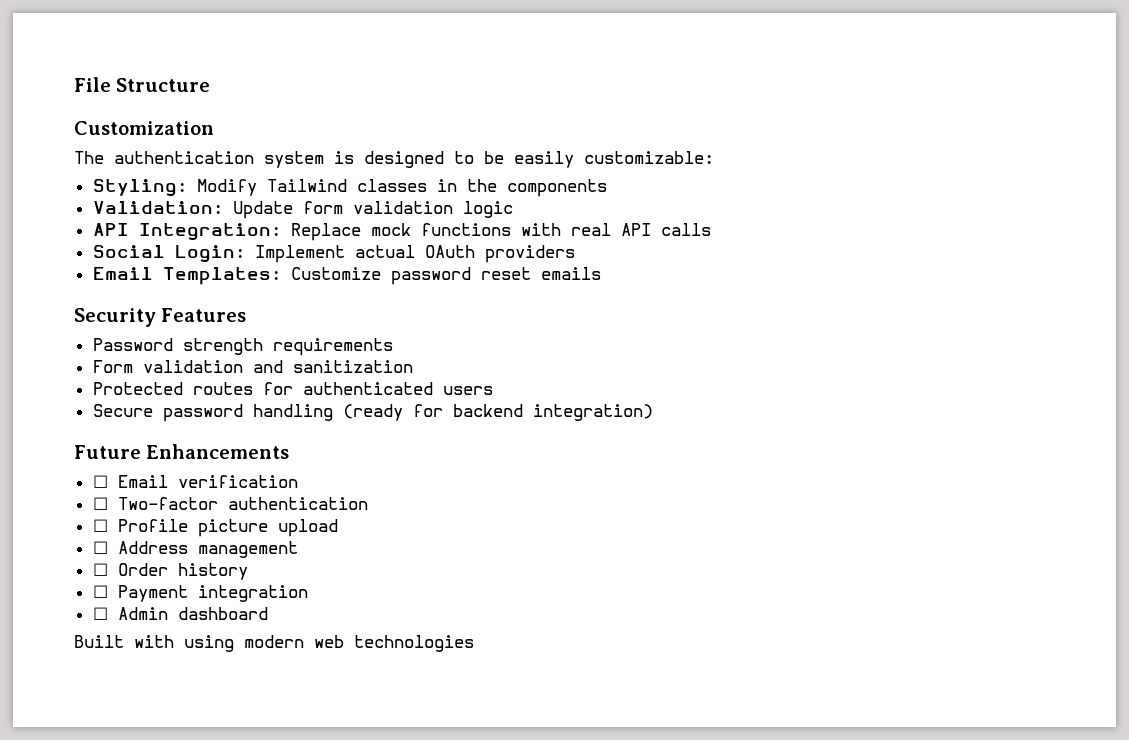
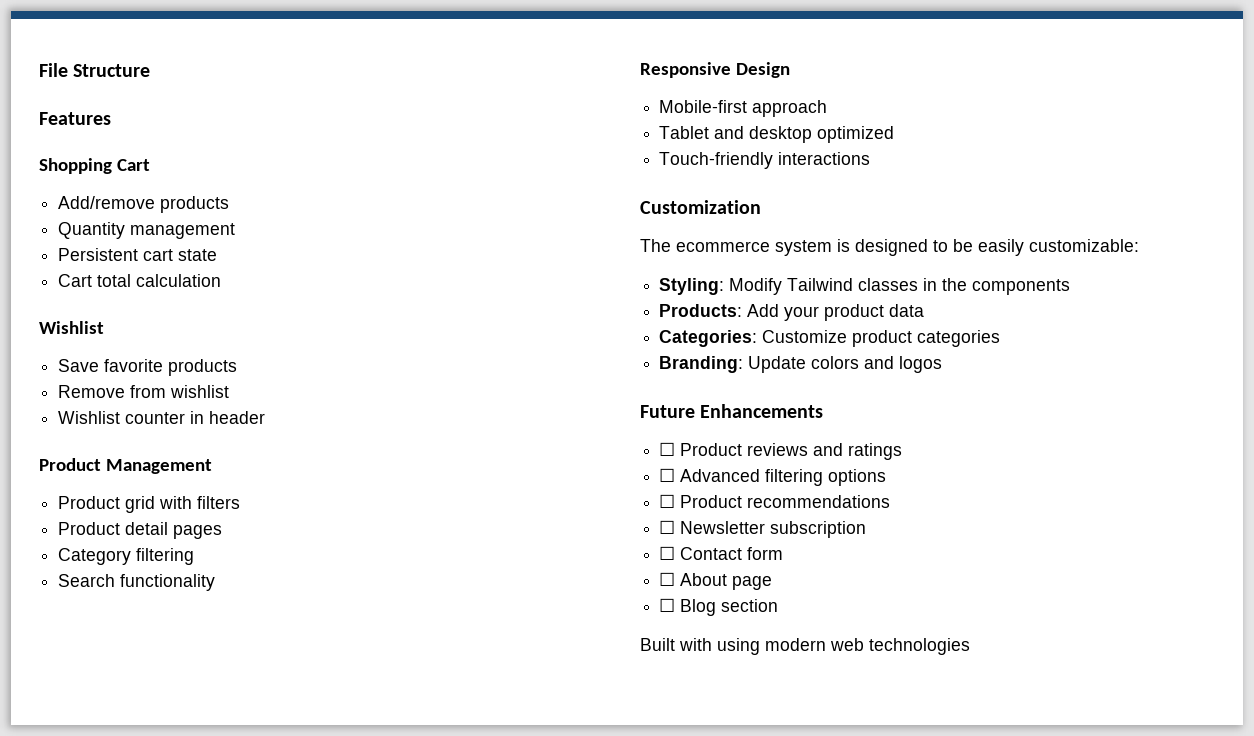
(211, 85) none -> [39,112,111,125] [39,158,150,174] [58,196,230,213] [58,222,236,239] [58,248,218,261] [58,274,222,287] [39,321,104,334] [58,359,238,376] [58,385,230,398] [58,411,266,424] [39,458,212,474] [58,496,241,513] [58,522,223,539] [58,548,195,565] [58,574,216,591] [640,62,790,78] [659,100,828,117] [659,126,895,143] [659,152,871,169] // Features // Shopping Cart // Add/remove products // Quantity management // Persistent cart state // Cart total calculation // Wishlist // Save favorite products // Remove from wishlist // Wishlist counter in header // Product Management // Product grid with filters // Product detail pages // Category filtering // Search functionality // Responsive Design // Mobile-first approach // Tablet and desktop optimized // Touch-friendly interactions
[114,151,254,164] authentication -> [676,241,770,252] ecommerce
[92,201,513,219] [92,223,711,241] [92,245,575,263] [92,267,601,285] [74,308,247,327] [92,338,393,356] [92,360,413,373] [92,382,493,395] [92,404,653,422] [74,444,290,459] [92,475,298,488] [92,497,368,510] [92,519,338,537] [92,541,298,558] [92,563,248,580] [92,585,308,602] [92,607,268,620] Validation: Update form validation logic // API Integration: Replace mock functions with real API calls // Social Login: Implement actual OAuth providers // Email Templates: Customize password reset emails // Security Features // Password strength requirements // Form validation and sanitization // Protected routes for authenticated users // Secure password handling (ready for backend integration) // Future Enhancements // ☐ Email verification // ☐ Two-factor authentication // ☐ Profile picture upload // ☐ Address management // ☐ Order history // ☐ Payment integration // ☐ Admin dashboard -> [659,304,925,321] [659,330,1001,347] [659,356,943,373] [640,404,824,418] [659,442,903,460] [659,468,887,486] [659,494,891,508] [659,520,867,538] [659,546,784,560] [659,572,773,590] [659,598,779,616] Products: Add your product data // Categories: Customize product categories // Branding: Update colors and logos // Future Enhancements // ☐ Product reviews and ratings // ☐ Advanced filtering options // ☐ Product recommendations // ☐ Newsletter subscription // ☐ Contact form // ☐ About page // ☐ Blog section

